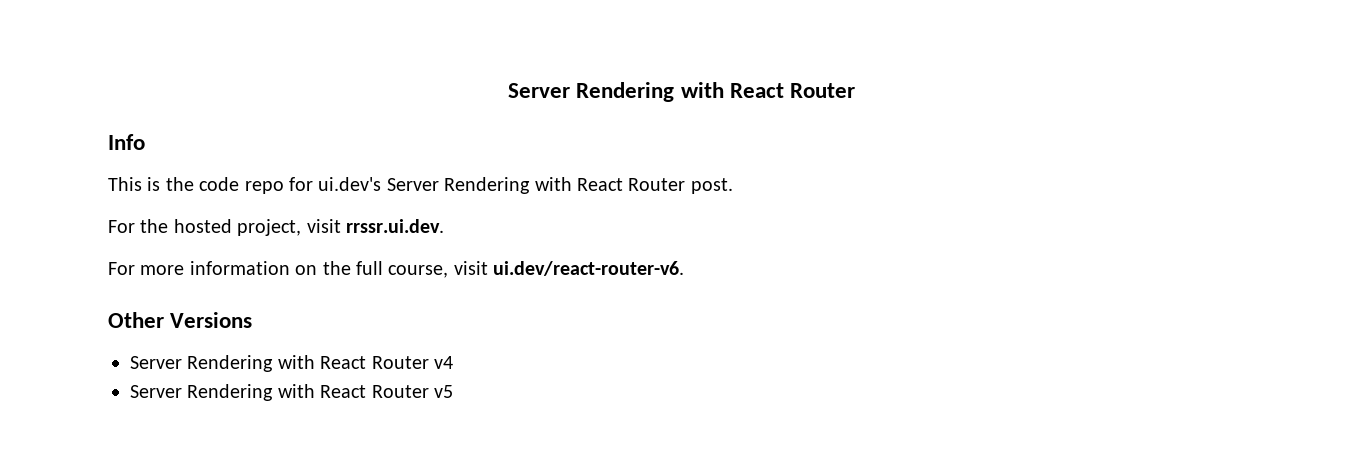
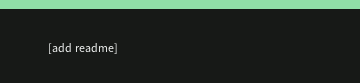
[508,82,855,102] [108,134,145,150] [108,177,733,194] [108,219,444,236] [108,261,685,278] [108,312,253,328] [130,355,453,372] [130,384,453,401] Server Rendering with React Router // Info // This is the code repo for ui.dev's Server Rendering with React Router post. // For the hosted project, visit rrssr.ui.dev. // For more information on the full course, visit ui.dev/react-router-v6. // Other Versions // Server Rendering with React Router v4 // Server Rendering with React Router v5 -> [48,43,119,54] [add readme]

